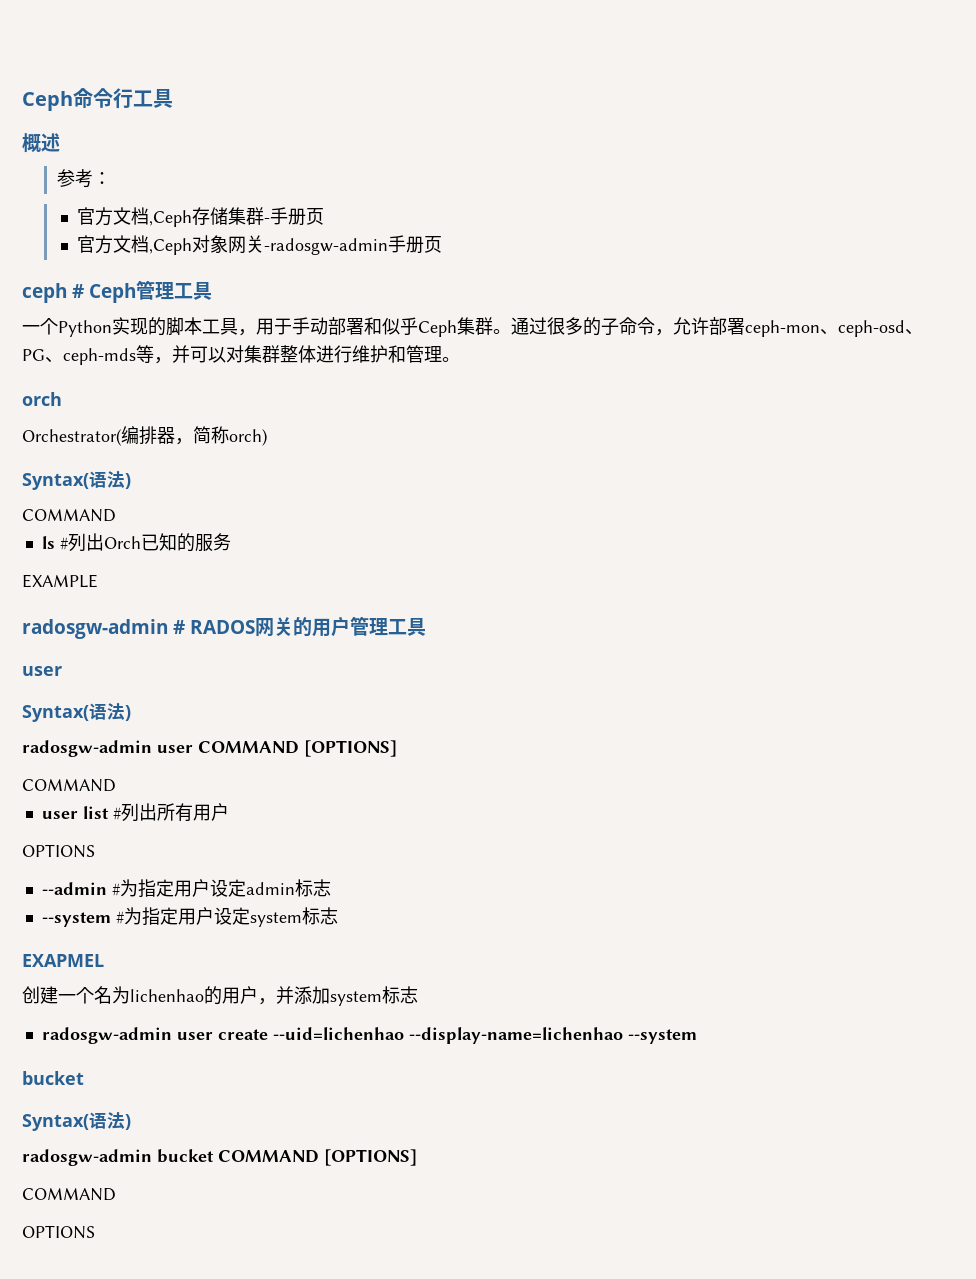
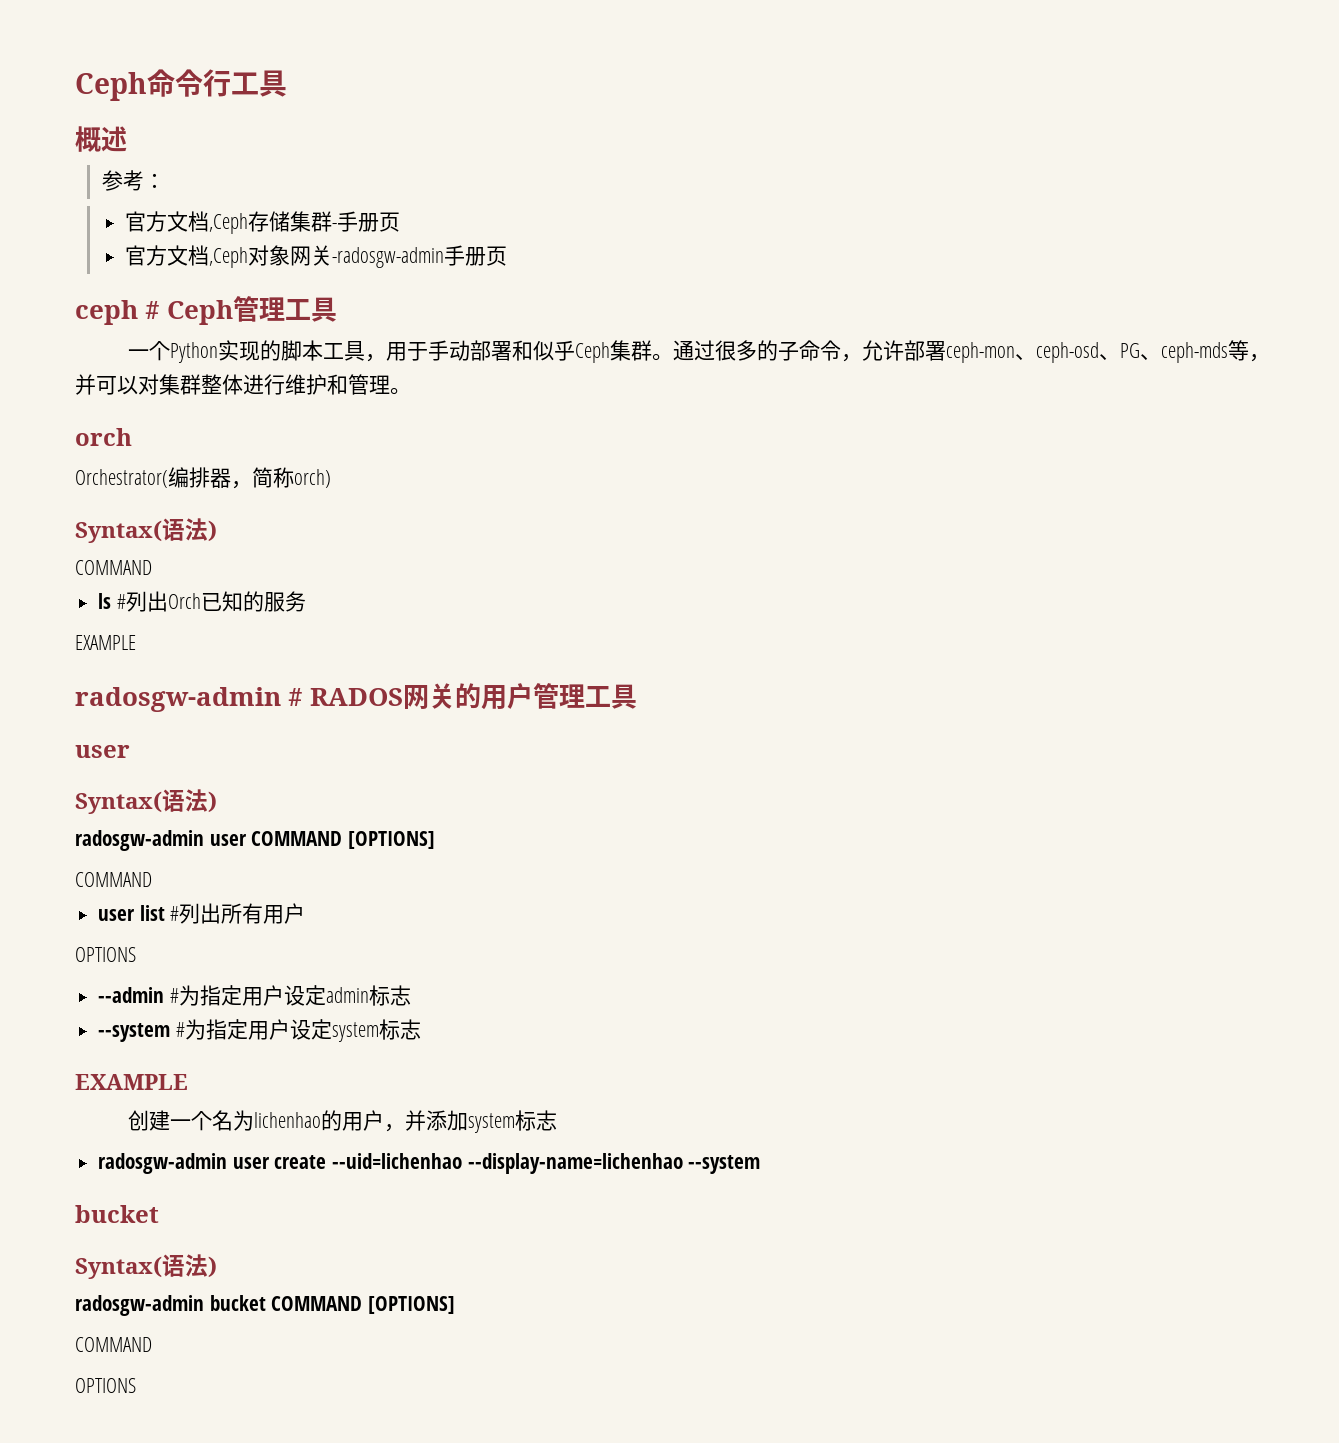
[22,954,104,967] EXAPMEL -> [75,1074,188,1090] EXAMPLE

